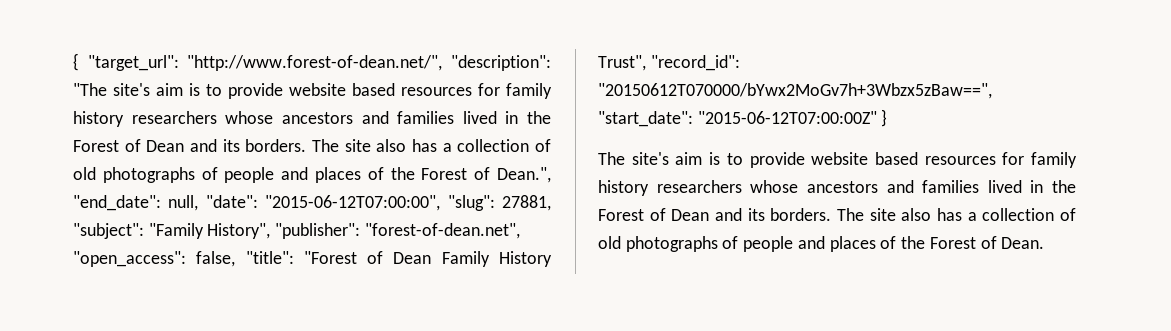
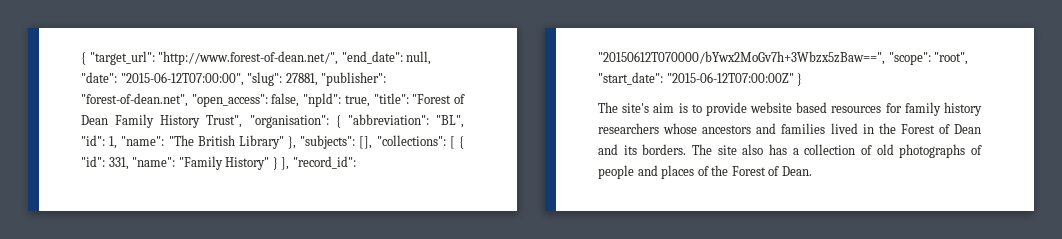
[451,55,551,71] [73,83,552,99] [73,111,551,127] [73,139,552,152] [73,167,551,183] "description": "The site's aim is to provide website based resources for family history researchers whose ancestors and families lived in the Forest of Dean and its borders. The site also has a collection of old photographs of people and places of the Forest of Dean.", -> (339, 58) none
[73,223,271,239] "subject": "Family History", -> (318, 79) none
(236, 259) none -> [303,93,370,107] "npld": true,
[650,55,740,71] [598,83,992,99] "record_id": "20150612T070000/bYwx2MoGv7h+3Wbzx5zBaw==", -> [249,114,464,128] [81,135,465,149] [81,156,356,170] [598,51,969,65] "organisation": { "abbreviation": "BL", "id": 1, "name": "The British Library" }, "subjects": [], "collections": [ { "id": 331, "name": "Family History" } ], "record_id": "20150612T070000/bYwx2MoGv7h+3Wbzx5zBaw==", "scope": "root",

